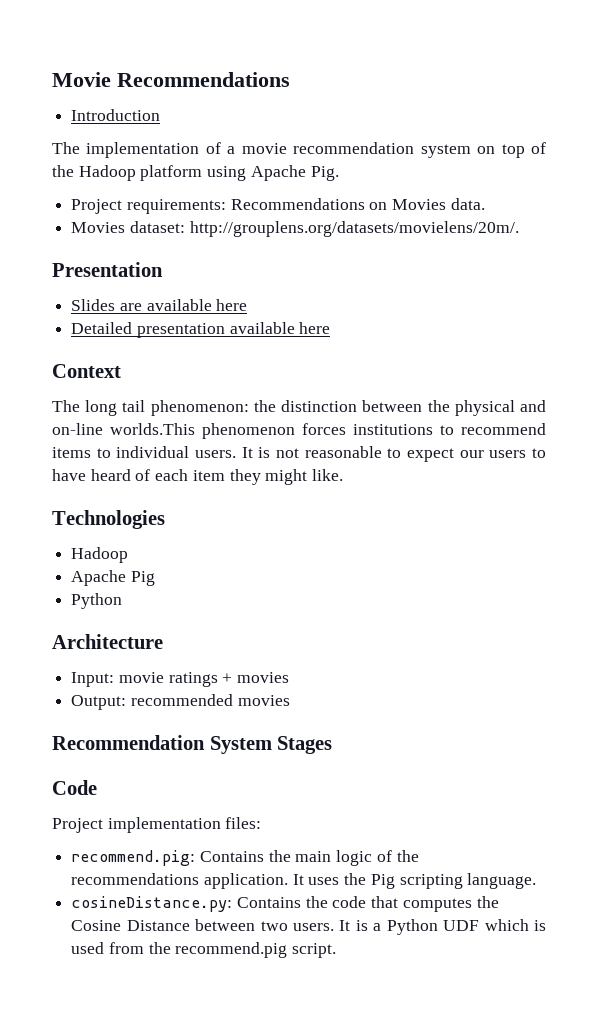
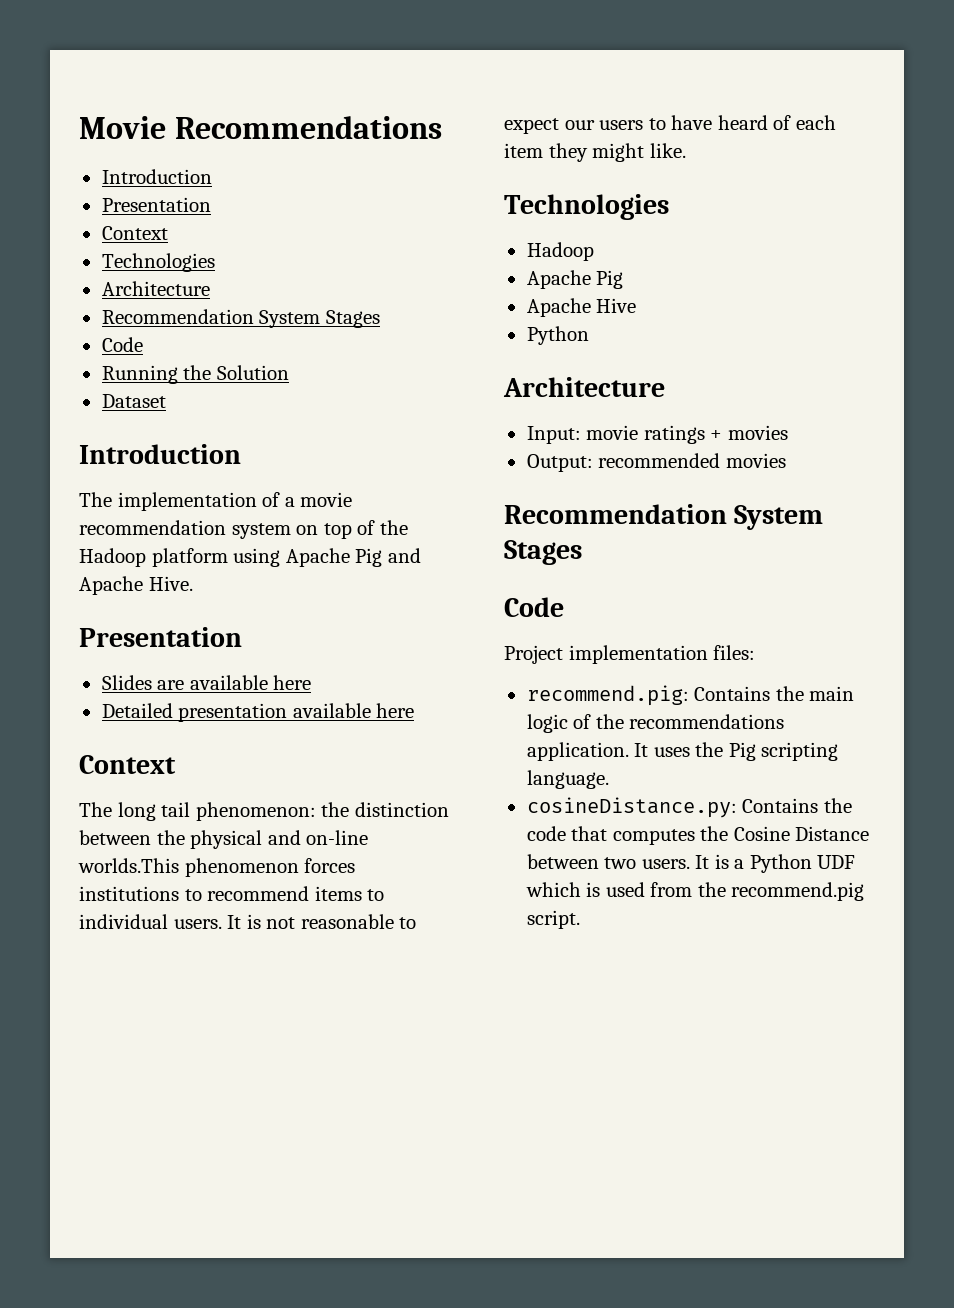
(161, 115) none -> [101,197,211,212] [101,226,168,240] [101,253,215,272] [101,281,210,296] [101,309,380,328] [101,337,143,352] [101,365,289,384] [101,394,166,408] [79,444,241,464] // Presentation // Context // Technologies // Architecture // Recommendation System Stages // Code // Running the Solution // Dataset // Introduction
[310,166,339,181] [71,198,485,214] [71,221,519,237] Pig. // Project requirements: Recommendations on Movies data. // Movies dataset: http://grouplens.org/datasets/movielens/20m/. -> [355,548,421,567] [79,576,193,595] Pig and Apache Hive.
(155, 578) none -> [526,298,637,317] // Apache Hive

